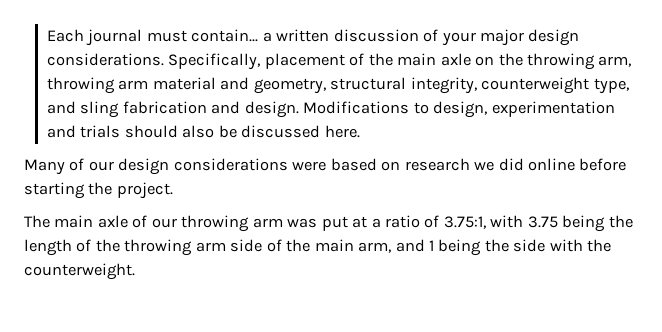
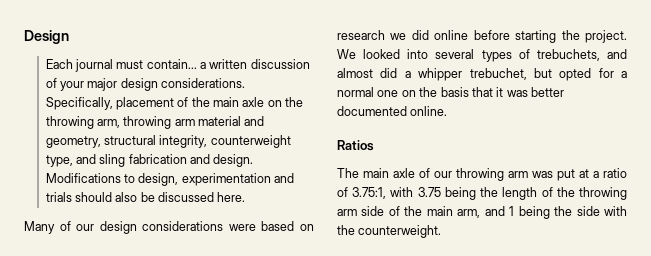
(46, 35) none -> [24,30,69,44] Design //
(173, 190) none -> [337,49,627,62] [337,68,627,81] [337,87,564,97] [337,106,448,116] [337,140,374,151] We looked into several types of trebuchets, and almost did a whipper trebuchet, but opted for a normal one on the basis that it was better documented online. // Ratios

